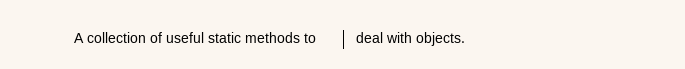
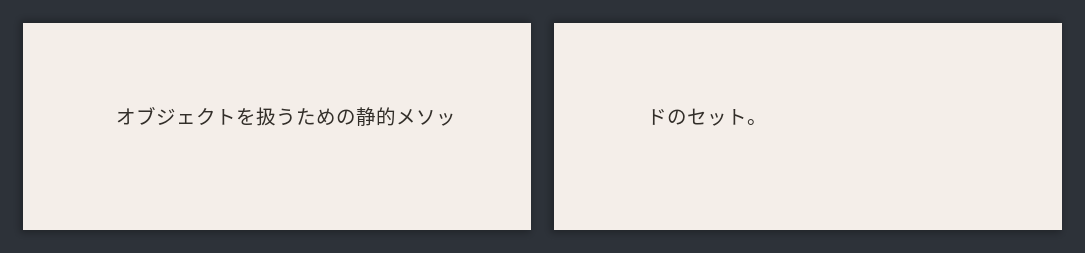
[74,32,465,46] A collection of useful static methods to deal with objects. -> [116,106,767,126] オブジェクトを扱うための静的メソッドのセット。

